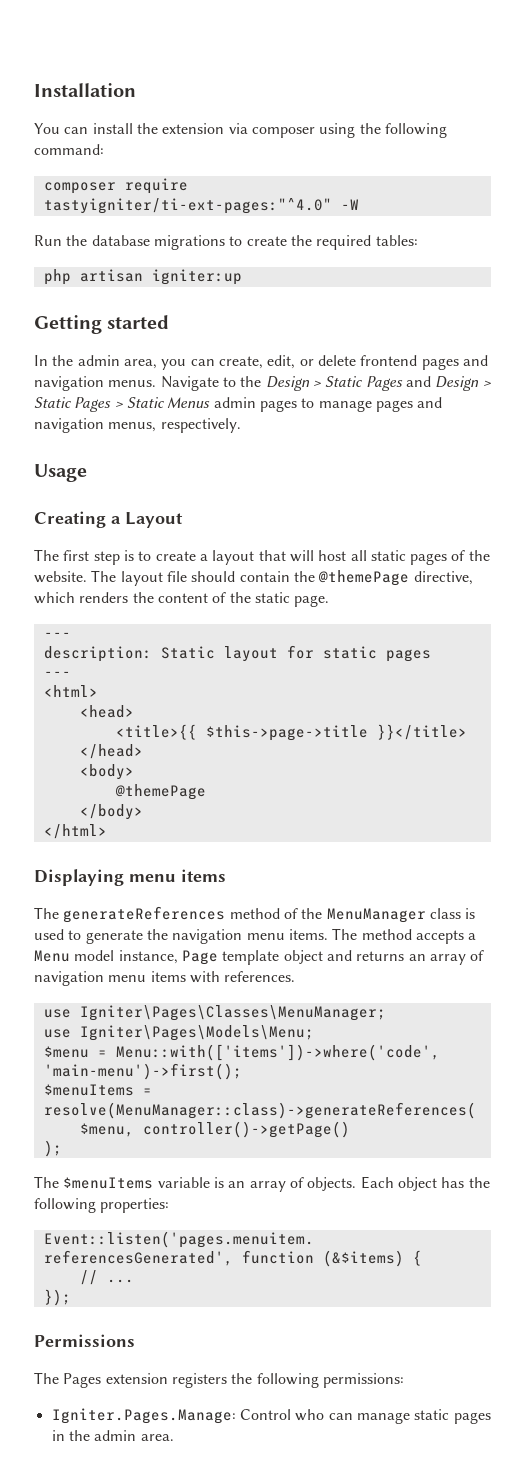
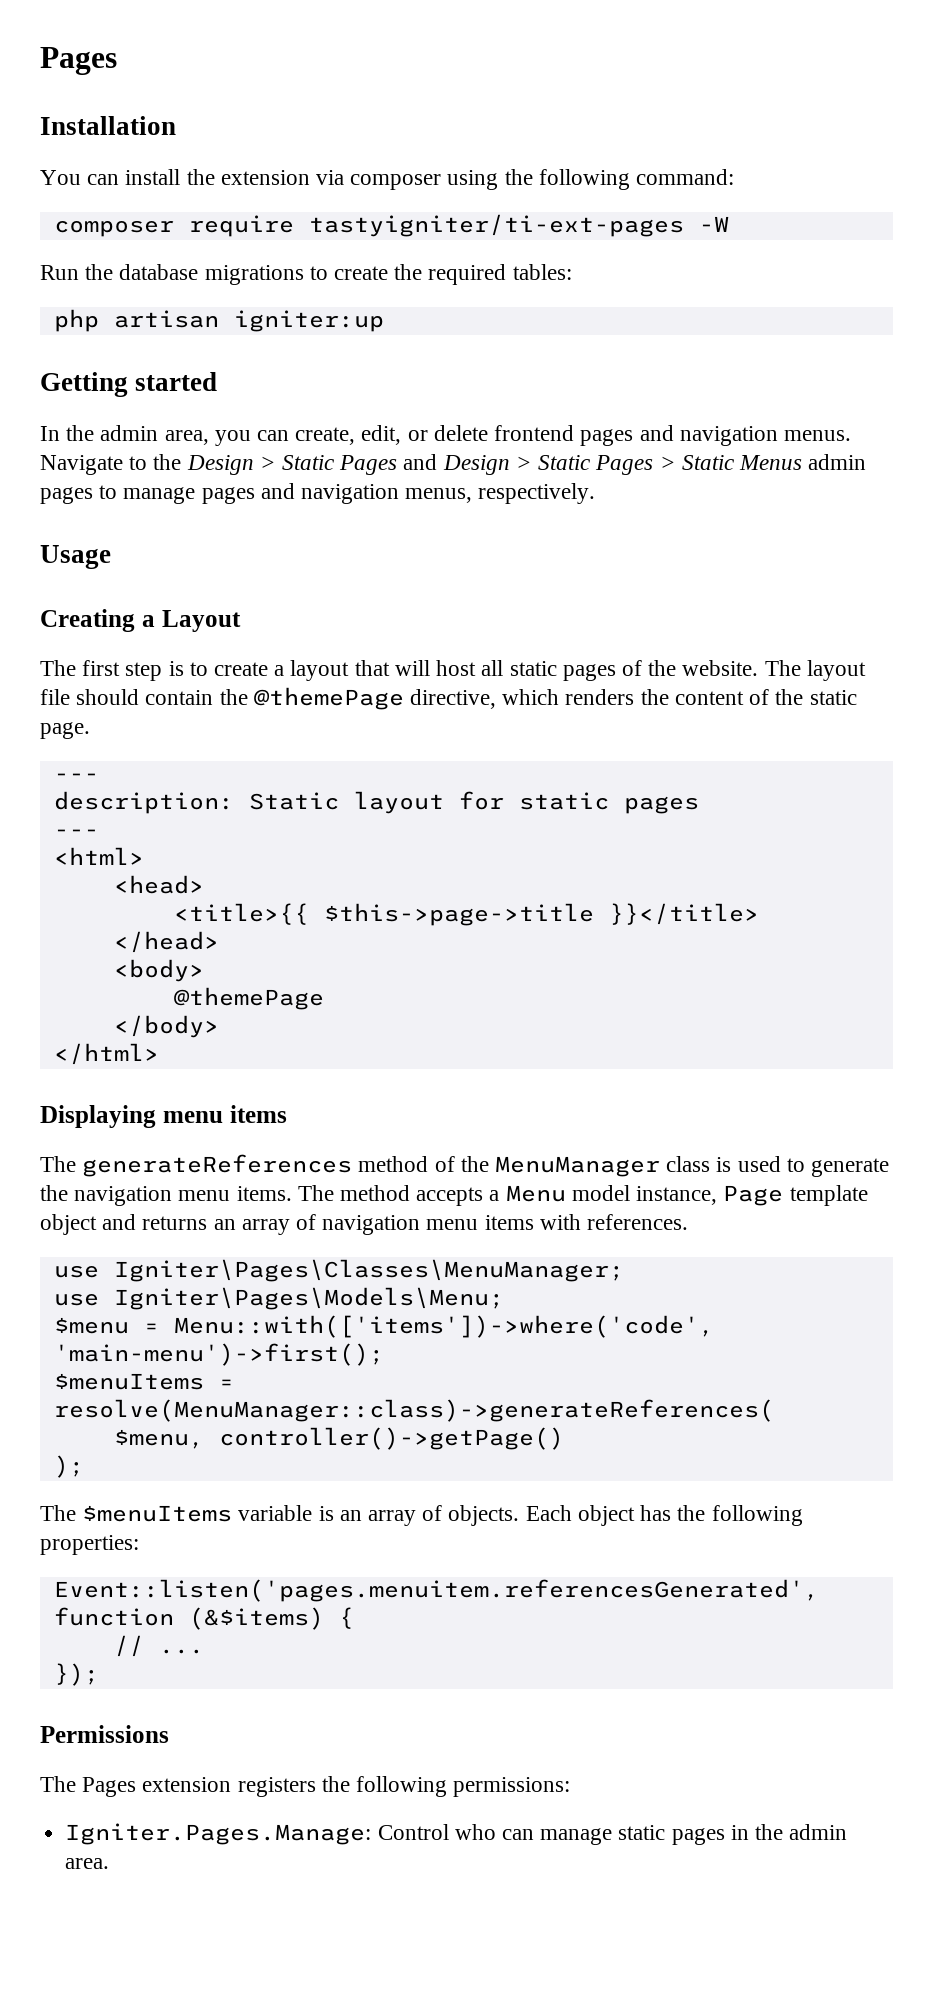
(34, 90) none -> [40,47,117,75] Pages //
[43,198,332,214] tastyigniter/ti-ext-pages:"^4.0" -> [308,214,684,237] tastyigniter/ti-ext-pages

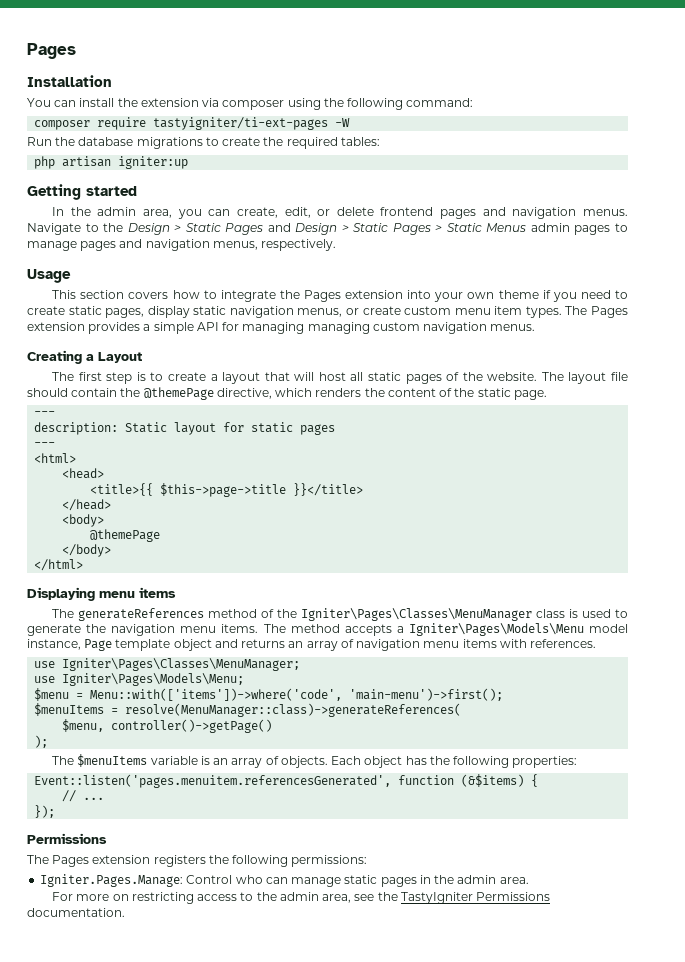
(111, 557) none -> [52,290,628,302] [27,306,628,318] [27,322,536,334] // This section covers how to integrate the Pages extension into your own theme if you need to create static pages, display static navigation menus, or create custom menu item types. The Pages extension provides a simple API for managing managing custom navigation menus.
[495,1156,661,1177] MenuManager -> [301,608,533,621] Igniter\Pages\Classes\MenuManager
[505,1185,566,1202] Menu -> [408,623,584,636] Igniter\Pages\Models\Menu
(110, 1863) none -> [52,892,551,904] [27,908,125,917] // For more on restricting access to the admin area, see the TastyIgniter Permissions documentation.

